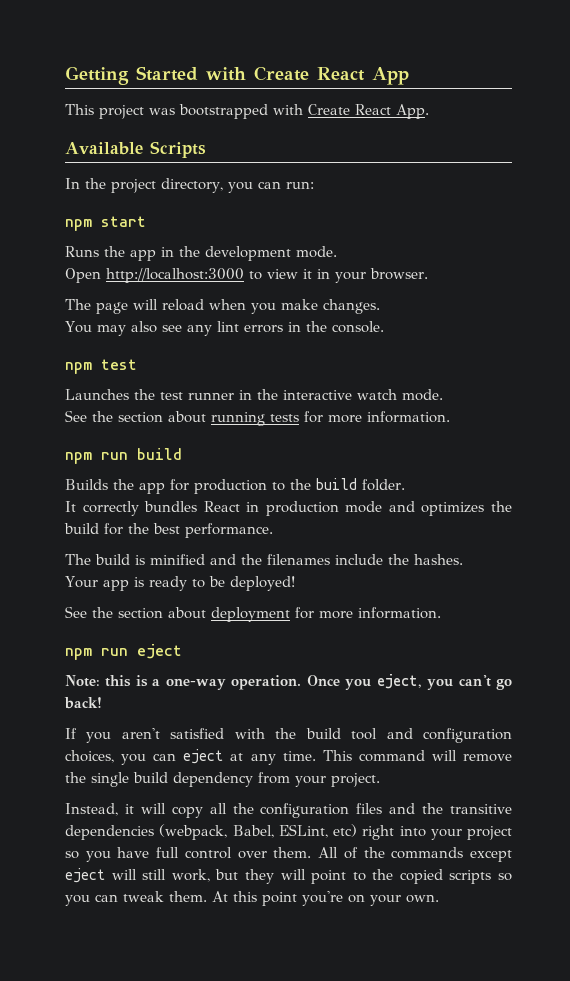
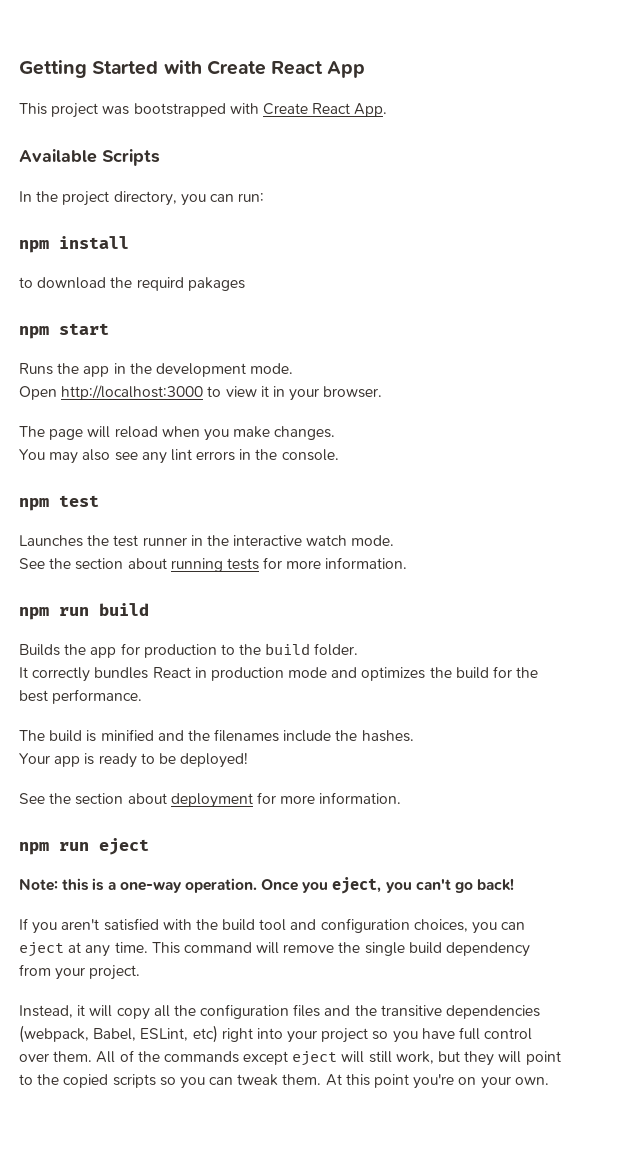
(314, 185) none -> [19,236,129,253] [19,277,245,291] // npm install // to download the requird pakages

